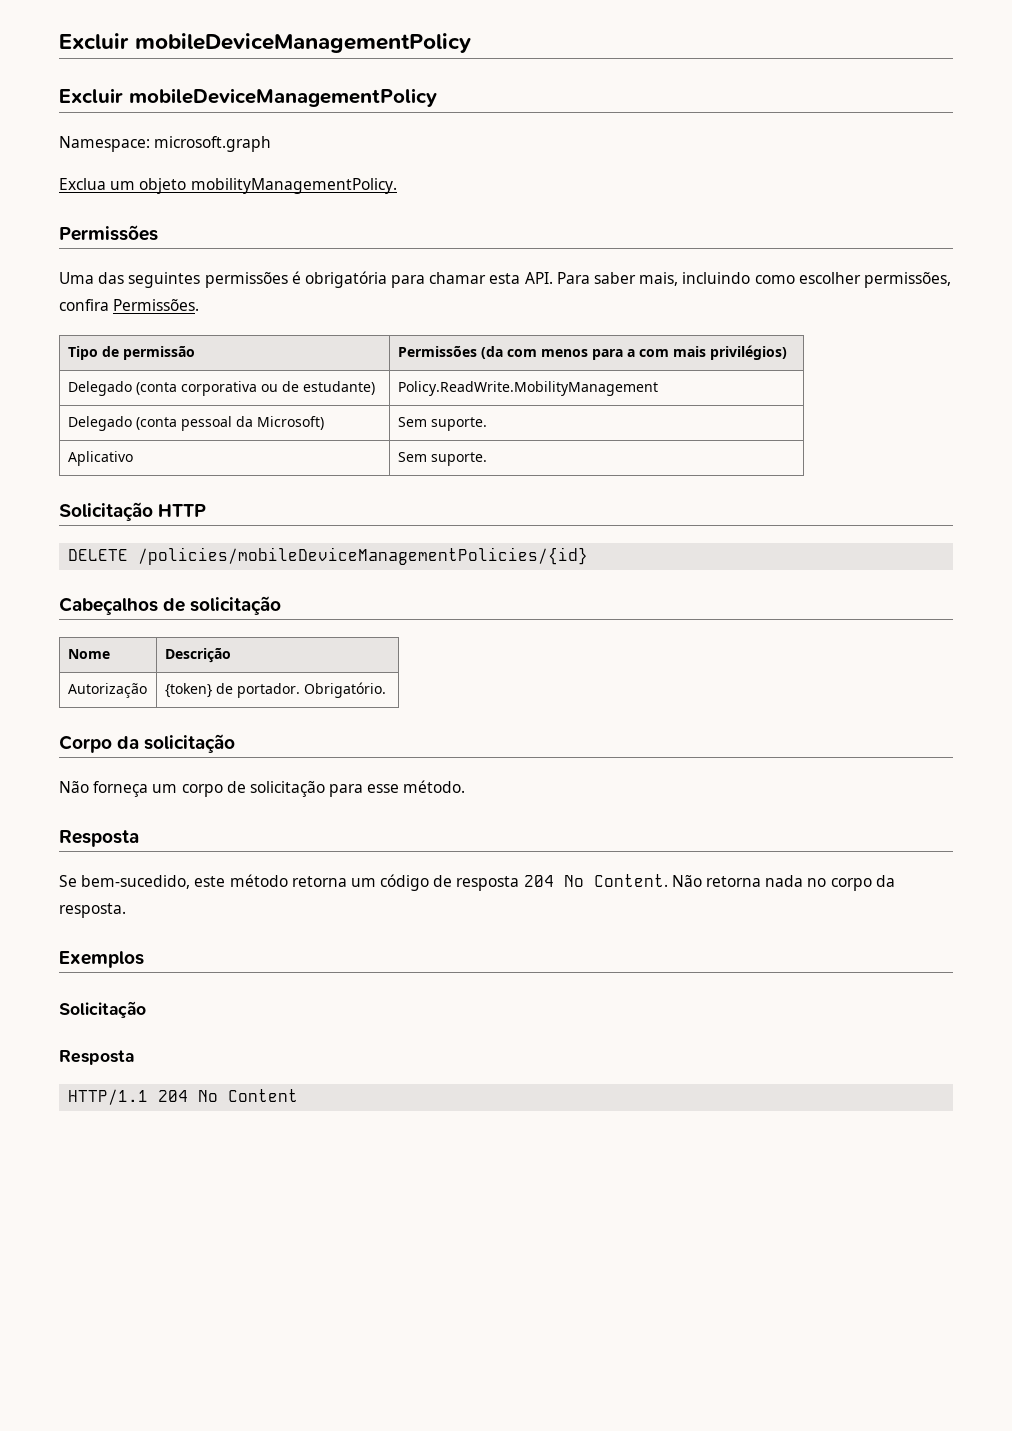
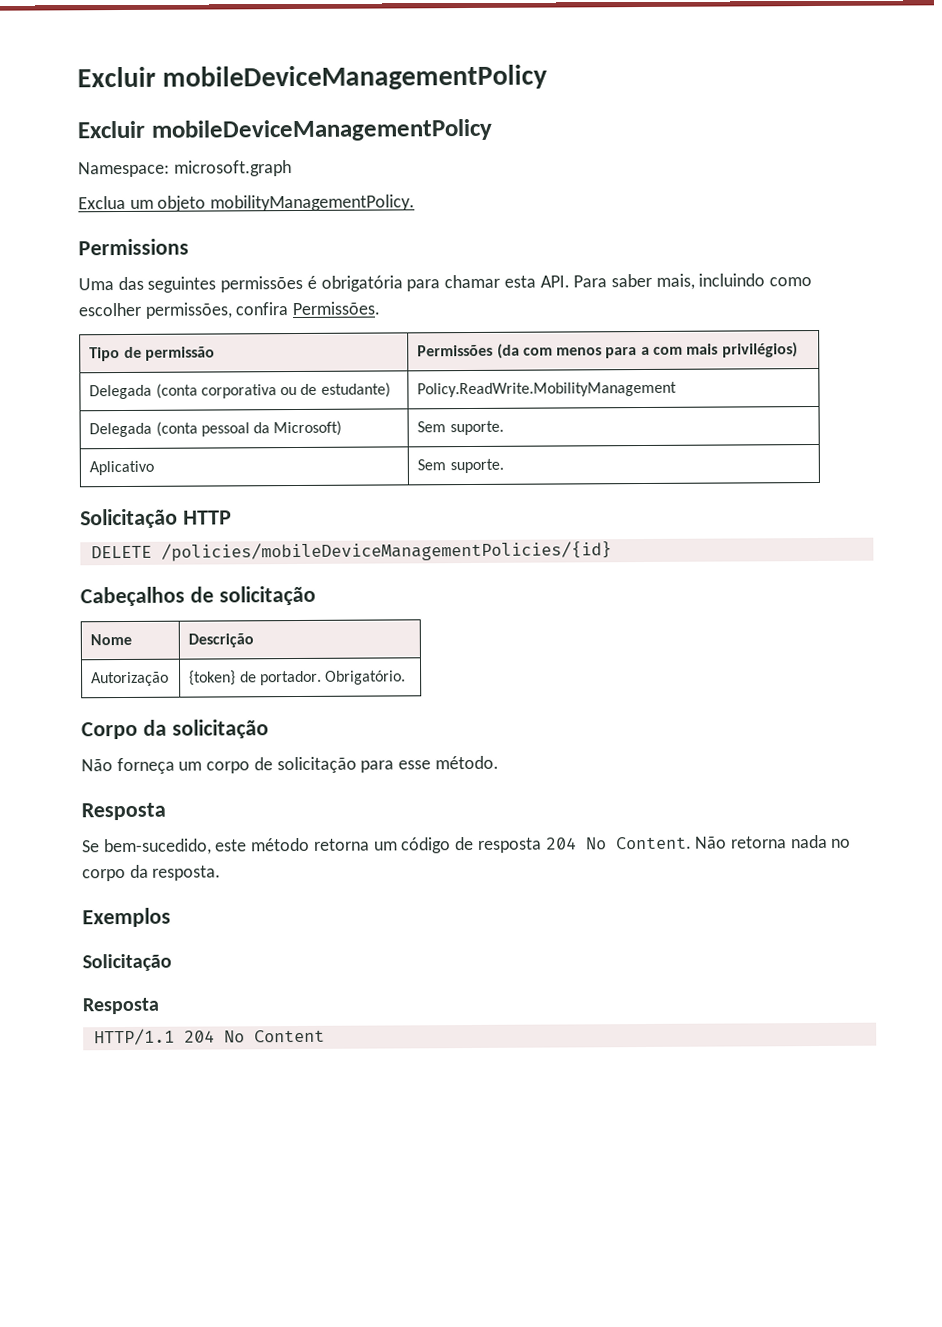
[59,225,158,241] Permissões -> [78,238,189,256] Permissions
[67,381,132,396] Delegado -> [89,384,153,400] Delegada
[67,416,132,431] Delegado -> [89,422,153,438] Delegada

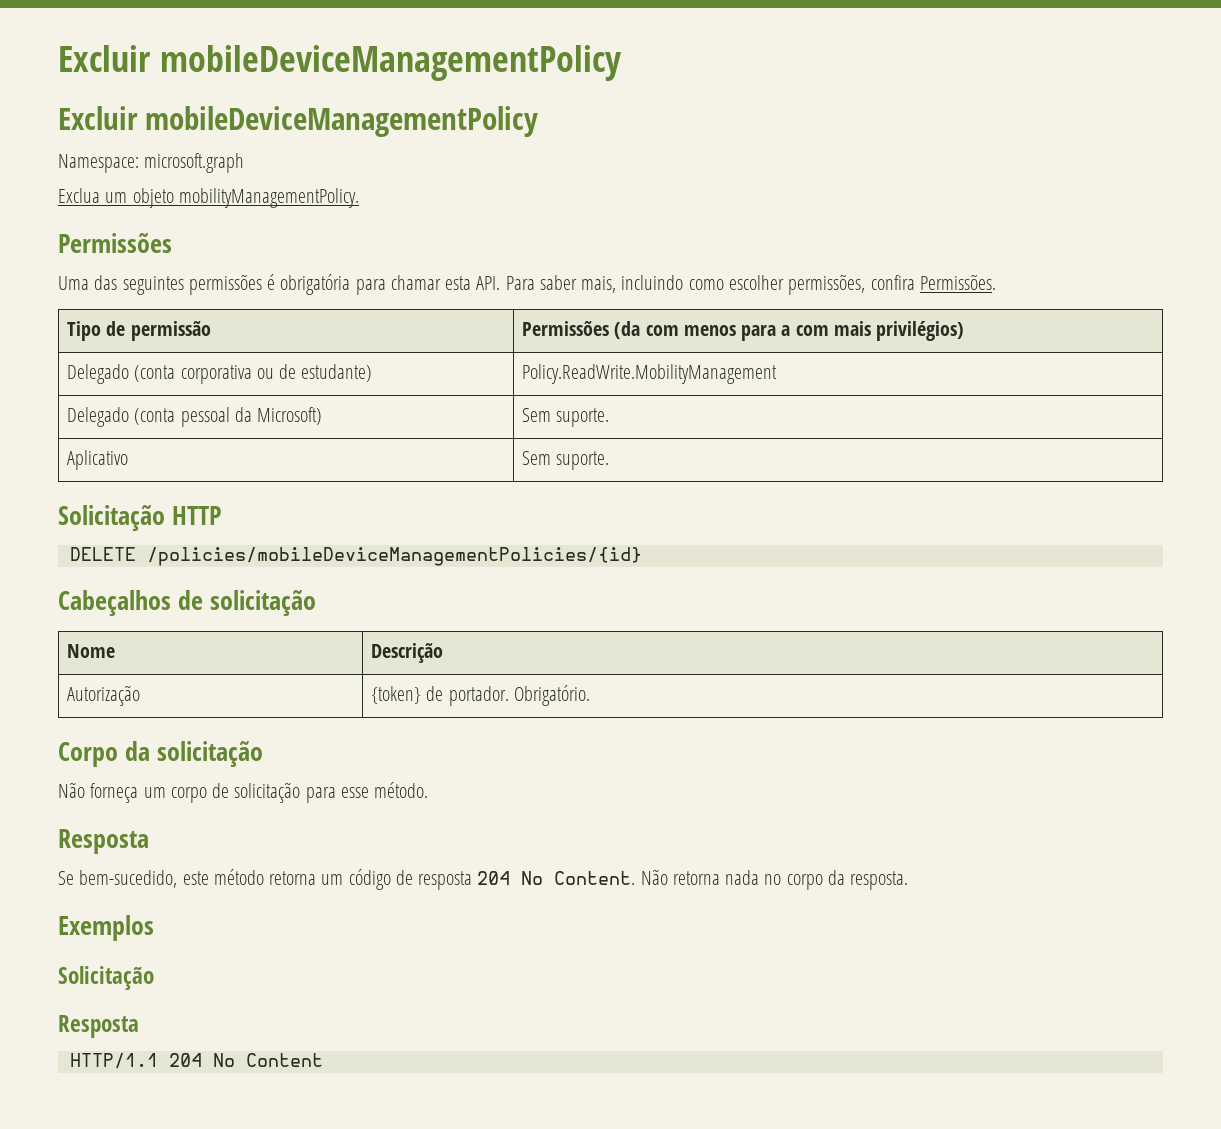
[78,238,189,256] Permissions -> [58,233,172,253] Permissões
[89,384,153,400] Delegada -> [67,364,130,384] Delegado
[89,422,153,438] Delegada -> [67,407,130,427] Delegado

